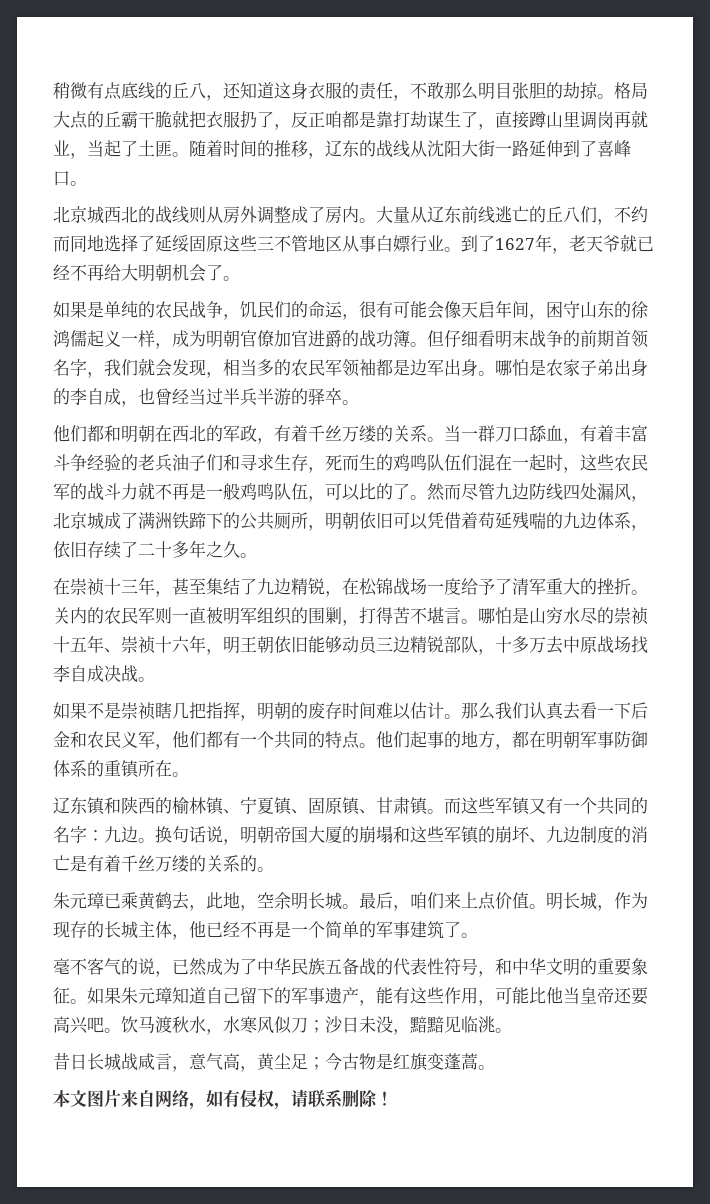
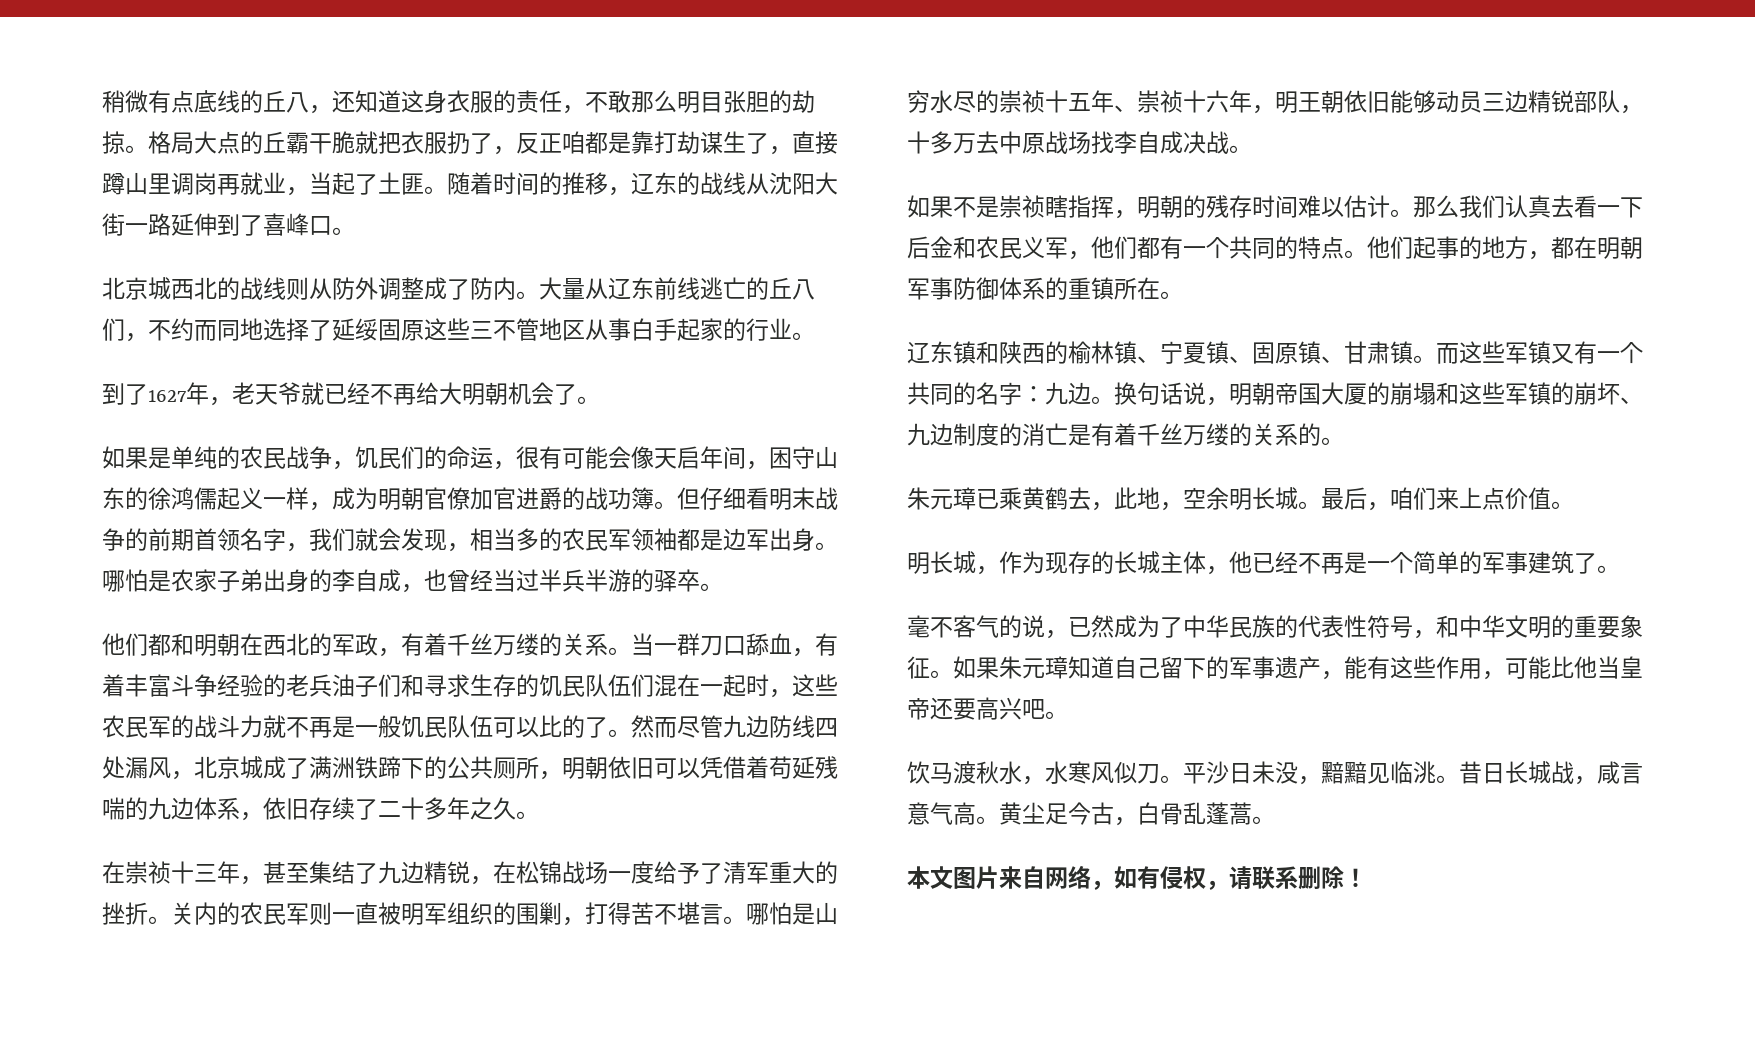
[223,206,240,224] 房 -> [332,277,355,300] 防
[325,206,342,224] 房 -> [470,277,493,300] 防
[393,235,410,252] 嫖 -> [654,318,746,341] 手起家的
(461, 249) none -> (815, 336) //
[308,454,427,473] ，死而生的鸡鸣 -> [516,674,585,697] 的饥民
[240,483,325,502] 鸡鸣队伍， -> [401,715,493,738] 饥民队伍
[172,702,206,719] 几把 -> (1068, 206) none
[308,702,325,719] 废 -> [1206,195,1229,218] 残
(546, 906) none -> (1574, 505) //
[325,958,376,976] 五备战 -> (1275, 626) none
(121, 1030) none -> (1068, 715) //
[308,1020,325,1033] ； -> [1160,763,1206,784] 。平
(512, 1030) // -> (1459, 779) none
[138,1052,444,1072] 咸言，意气高，黄尘足；今古物是红旗变 -> [1574,761,1643,785] [907,802,1206,826] ，咸言意气高。黄尘足今古，白骨乱

